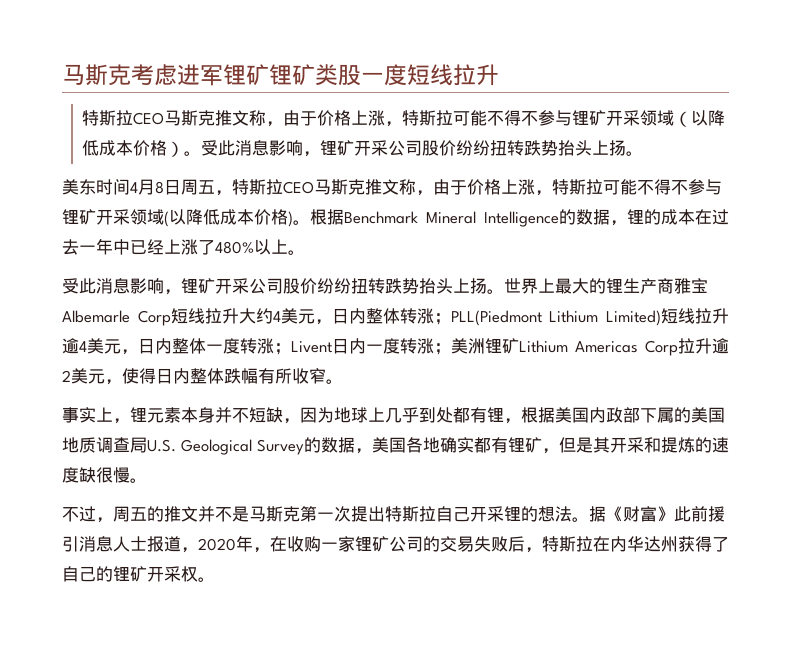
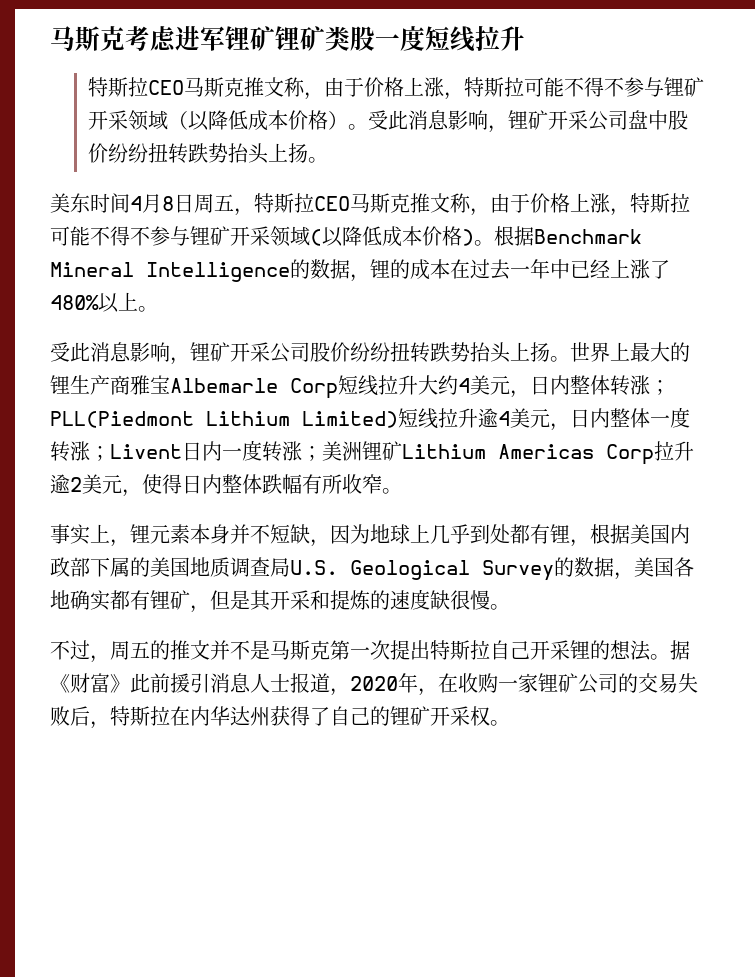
(423, 148) none -> [627,110,668,130] 盘中

